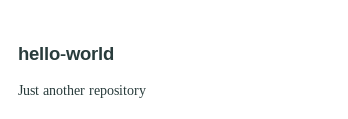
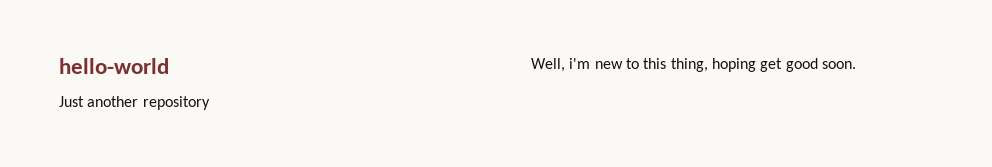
(146, 91) none -> [531,58,856,72] // Well, i'm new to this thing, hoping get good soon.

